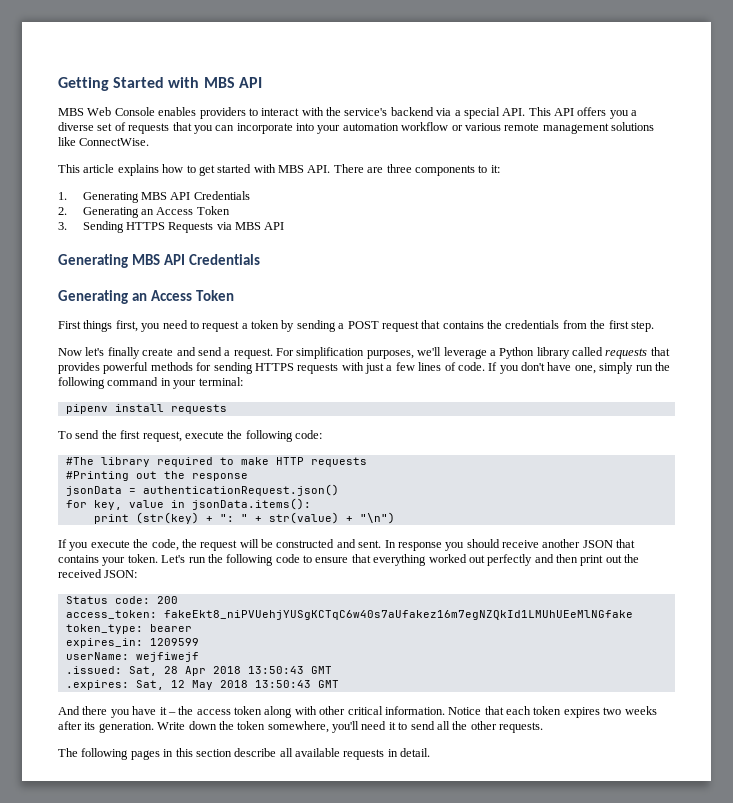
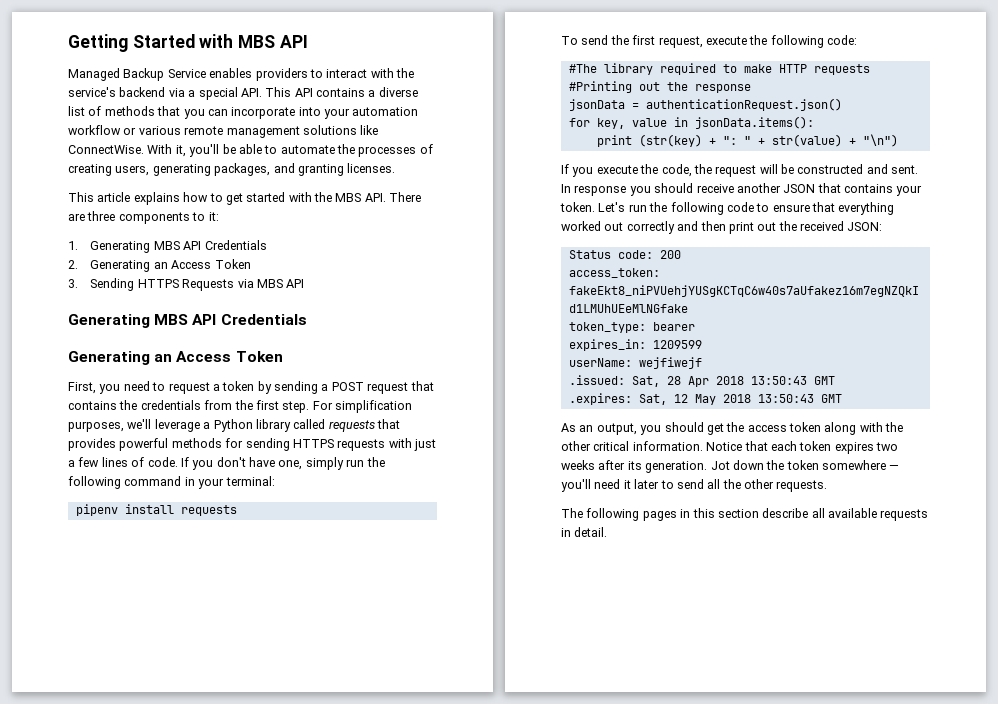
[58,107,155,116] MBS Web Console -> [68,68,206,81] Managed Backup Service
[577,107,638,119] [58,122,170,134] offers you a diverse set of requests -> [316,87,418,97] [68,106,155,116] contains a diverse list of methods
(150, 142) none -> [147,144,433,157] [68,163,396,176] With it, you'll be able to automate the processes of creating users, generating packages, and granting licenses.
(276, 168) none -> [314,192,332,202] the
[58,320,138,332] First things first, -> [68,382,96,394] First,
[58,347,273,359] // Now let's finally create and send a request. -> (310, 407) none
[487,554,533,566] perfectly -> [626,221,675,234] correctly
[58,706,176,718] And there you have it – -> [561,422,724,435] As an output, you should get
(317, 710) none -> [885,422,904,432] the
[157,722,186,730] Write -> [710,461,730,470] Jot
[267,721,329,733] somewhere, -> [822,460,900,470] somewhere —
(396, 726) none -> [634,479,660,489] later

